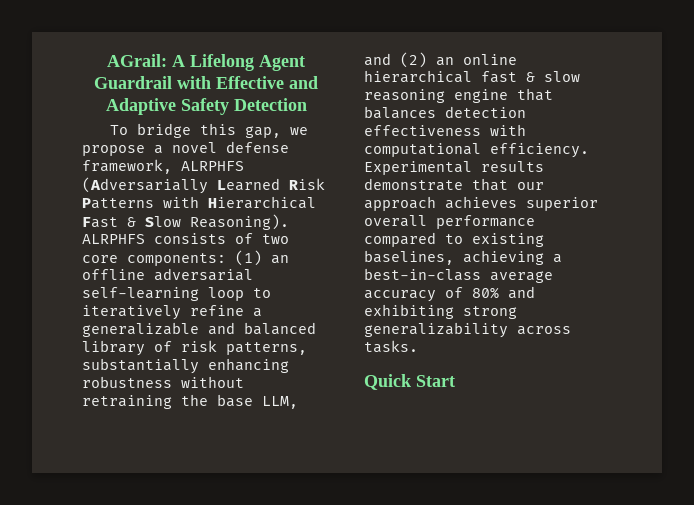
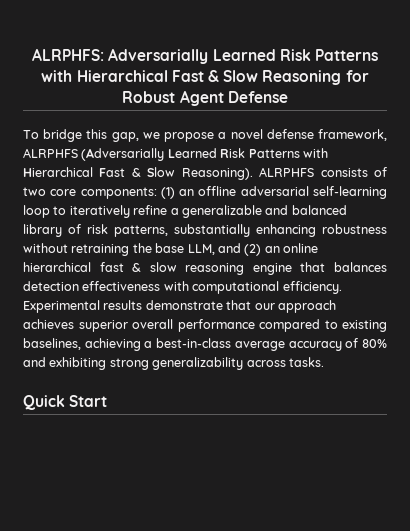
[107,54,305,71] [94,76,318,89] [105,98,307,115] AGrail: A Lifelong Agent Guardrail with Effective and Adaptive Safety Detection -> [32,48,378,64] [41,70,369,85] [122,90,288,106] ALRPHFS: Adversarially Learned Risk Patterns with Hierarchical Fast & Slow Reasoning for Robust Agent Defense

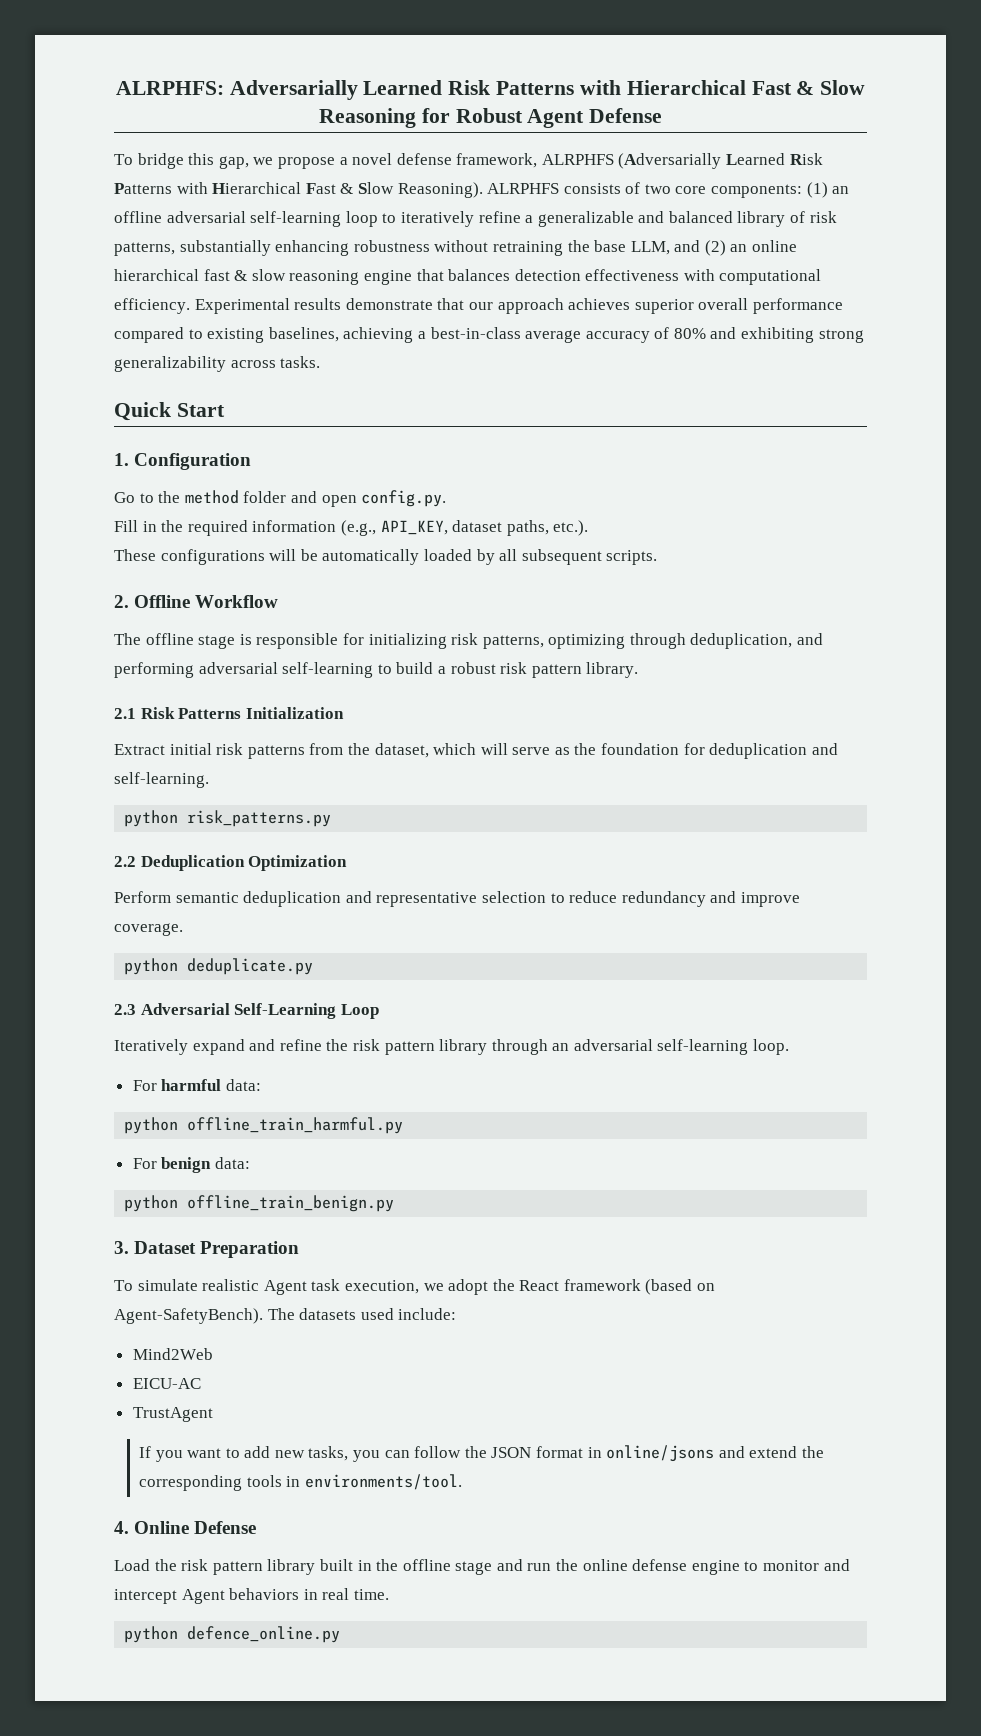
(108, 401) none -> [114,453,252,470] [114,490,447,507] [114,520,589,536] [114,549,658,565] [114,595,279,608] [114,633,824,649] [114,662,639,678] [114,707,344,719] [114,743,838,759] [114,772,209,788] [124,810,332,827] [114,855,348,871] [114,891,800,907] [114,923,183,936] [124,958,314,975] [114,1003,379,1019] [114,1039,790,1055] [132,1079,261,1091] [124,1117,404,1134] [132,1157,250,1173] [124,1195,395,1212] [114,1241,300,1258] [114,1279,716,1295] [114,1308,457,1324] [132,1348,213,1360] [132,1378,201,1389] [132,1407,213,1422] [138,1445,824,1462] [138,1474,462,1491] [114,1521,257,1534] [114,1559,850,1575] [114,1588,389,1604] [124,1626,341,1643] // 1. Configuration // Go to the method folder and open config.py. // Fill in the required information (e.g., API_KEY, dataset paths, etc.). // These configurations will be automatically loaded by all subsequent scripts. // 2. Offline Workflow // The offline stage is responsible for initializing risk patterns, optimizing through deduplication, and performing adversarial self-learning to build a robust risk pattern library. // 2.1 Risk Patterns Initialization // Extract initial risk patterns from the dataset, which will serve as the foundation for deduplication and self-learning. // python risk_patterns.py // 2.2 Deduplication Optimization // Perform semantic deduplication and representative selection to reduce redundancy and improve coverage. // python deduplicate.py // 2.3 Adversarial Self-Learning Loop // Iteratively expand and refine the risk pattern library through an adversarial self-learning loop. // For harmful data: // python offline_train_harmful.py // For benign data: // python offline_train_benign.py // 3. Dataset Preparation // To simulate realistic Agent task execution, we adopt the React framework (based on Agent-SafetyBench). The datasets used include: // Mind2Web // EICU-AC // TrustAgent // If you want to add new tasks, you can follow the JSON format in online/jsons and extend the corresponding tools in environments/tool. // 4. Online Defense // Load the risk pattern library built in the offline stage and run the online defense engine to monitor and intercept Agent behaviors in real time. // python defence_online.py

